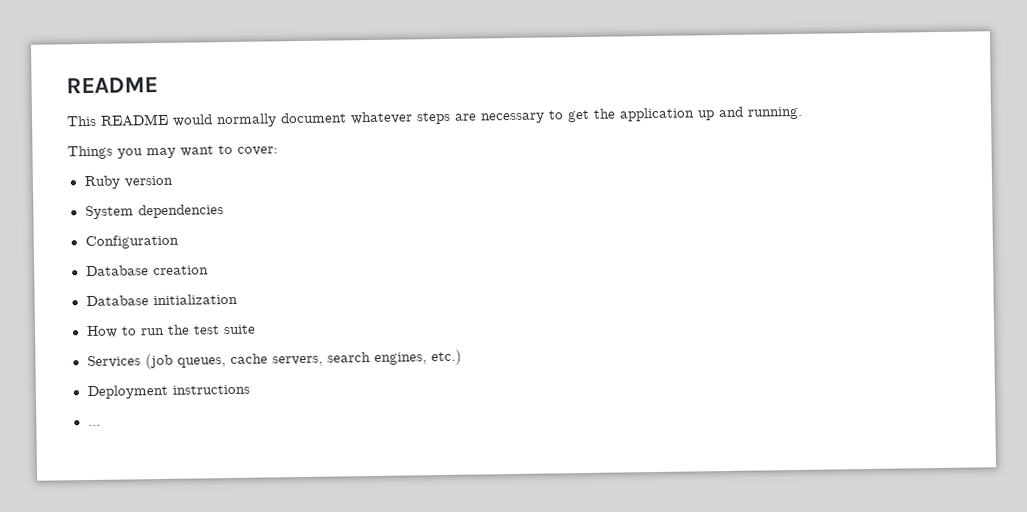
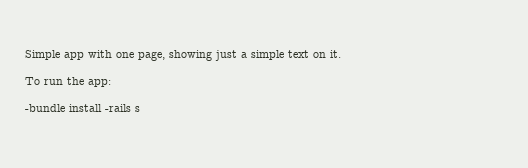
[66,77,158,94] [66,106,803,128] [67,144,278,160] [83,175,173,190] [84,204,224,220] [84,234,179,250] [85,265,209,277] [85,293,238,307] [85,324,256,339] [86,349,462,370] [86,384,250,400] [87,424,101,427] README // This README would normally document whatever steps are necessary to get the application up and running. // Things you may want to cover: // Ruby version // System dependencies // Configuration // Database creation // Database initialization // How to run the test suite // Services (job queues, cache servers, search engines, etc.) // Deployment instructions // ... -> [25,50,341,61] [25,77,111,87] [25,104,140,112] Simple app with one page, showing just a simple text on it. // To run the app: // -bundle install -rails s

